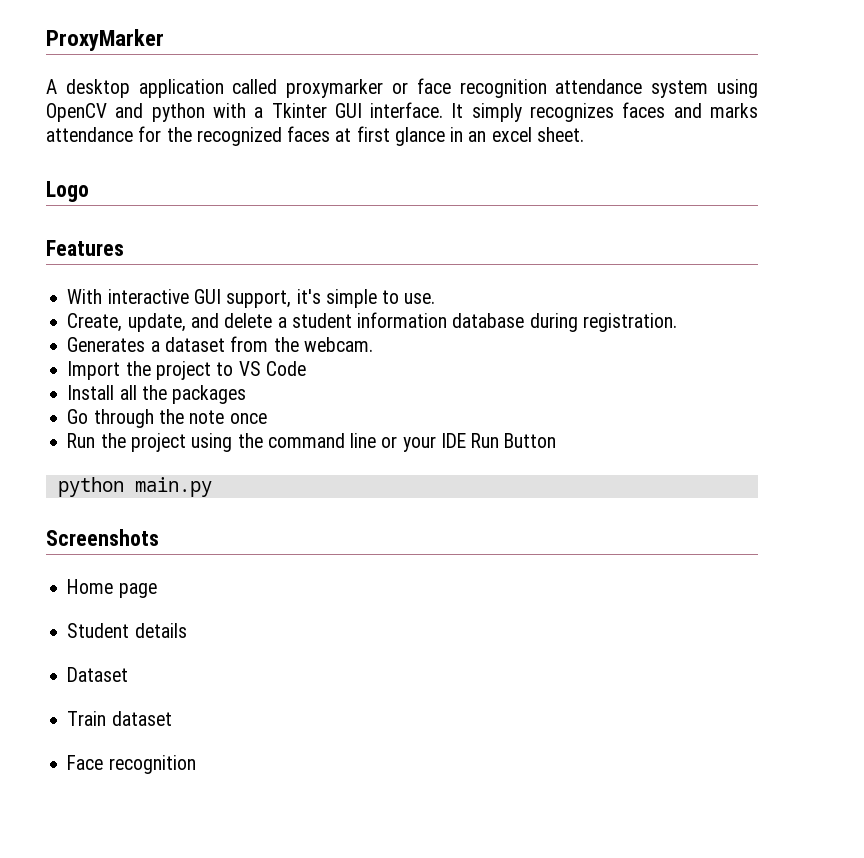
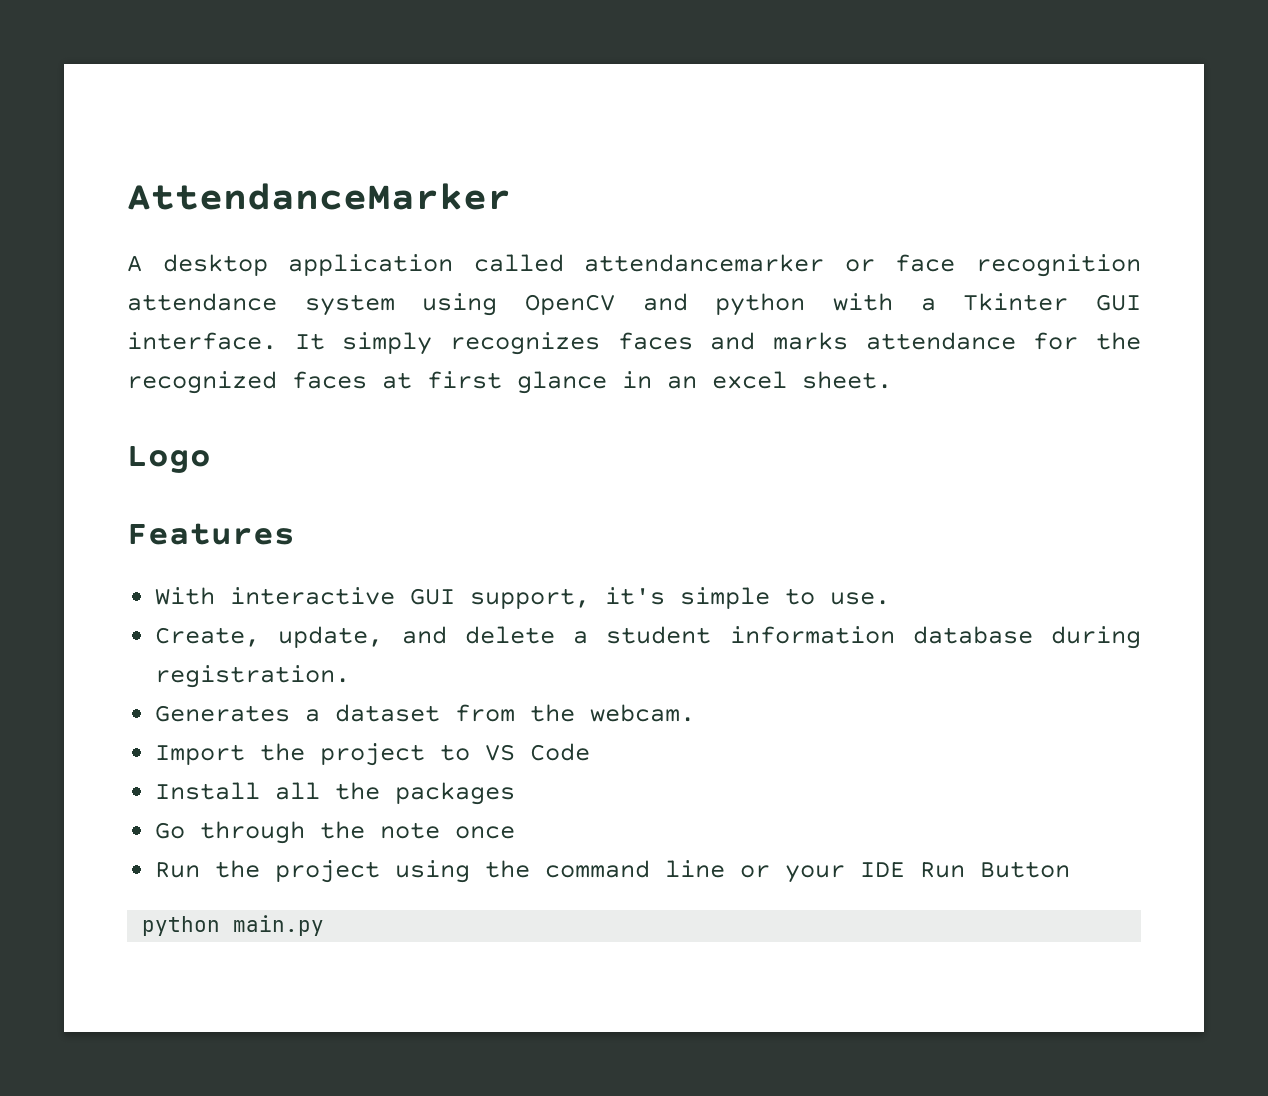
[46,29,164,51] ProxyMarker -> [127,183,511,210] AttendanceMarker
[286,79,384,98] proxymarker -> [584,254,825,272] attendancemarker
[46,529,159,546] [67,579,157,598] [67,623,187,638] [67,667,129,682] [67,711,172,726] [67,755,196,774] // Screenshots // Home page // Student details // Dataset // Train dataset // Face recognition -> (325, 925) none

